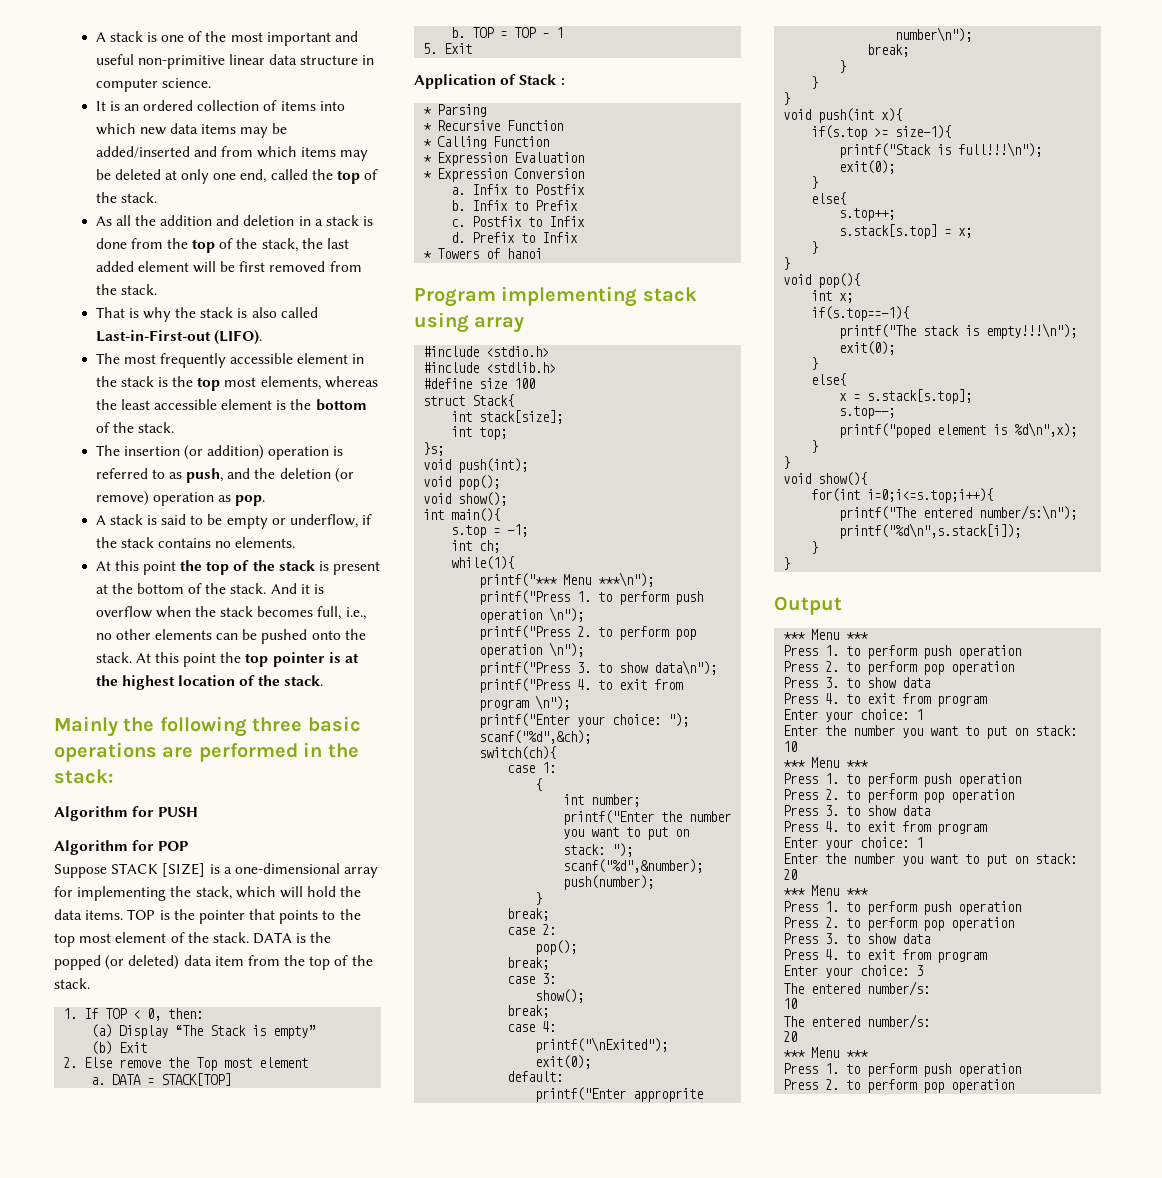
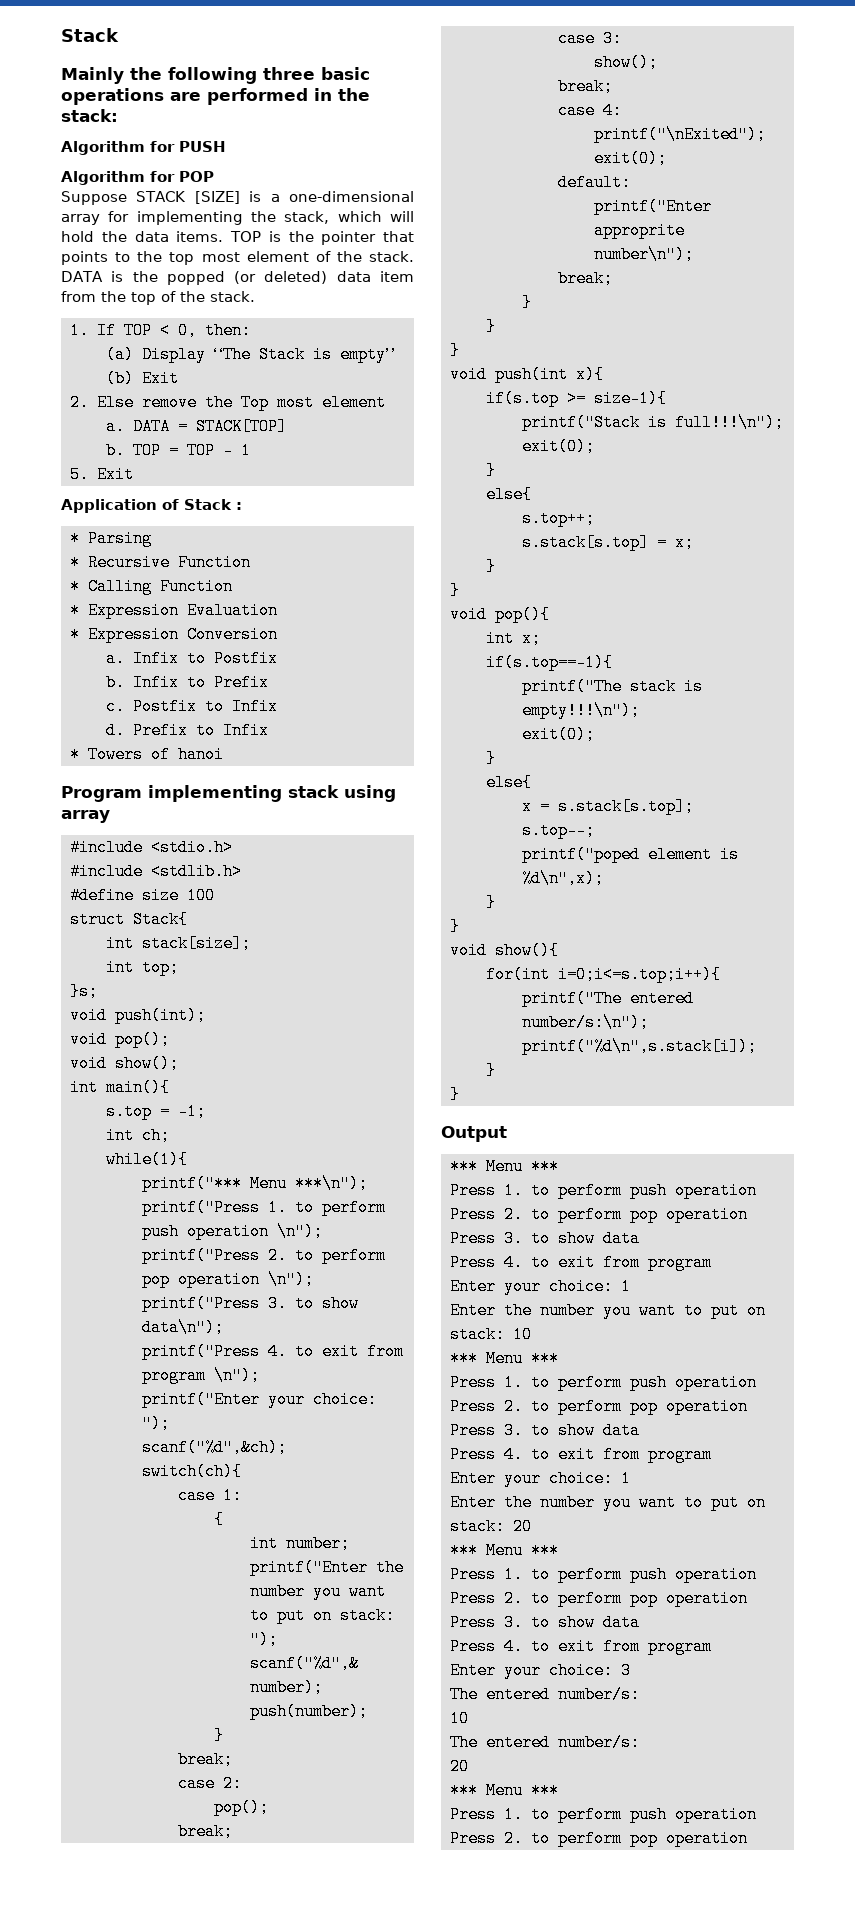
[95,31,359,46] [95,54,375,69] [95,78,211,92] [95,100,345,111] [95,123,288,138] [95,146,369,161] [95,169,379,184] [95,192,157,203] [95,215,374,226] [95,238,350,253] [95,261,362,273] [95,284,157,295] [95,307,318,322] [95,330,262,345] [95,353,365,368] [95,376,378,391] [95,399,367,411] [95,422,174,433] [95,445,344,460] [95,468,354,483] [95,491,266,506] [95,514,373,529] [95,537,296,548] [95,560,381,575] [95,583,325,594] [95,606,366,620] [95,629,366,644] [95,652,360,667] [95,675,324,690] A stack is one of the most important and useful non-primitive linear data structure in computer science. // It is an ordered collection of items into which new data items may be added/inserted and from which items may be deleted at only one end, called the top of the stack. // As all the addition and deletion in a stack is done from the top of the stack, the last added element will be first removed from the stack. // That is why the stack is also called Last-in-First-out (LIFO). // The most frequently accessible element in the stack is the top most elements, whereas the least accessible element is the bottom of the stack. // The insertion (or addition) operation is referred to as push, and the deletion (or remove) operation as pop. // A stack is said to be empty or underflow, if the stack contains no elements. // At this point the top of the stack is present at the bottom of the stack. And it is overflow when the stack becomes full, i.e., no other elements can be pushed onto the stack. At this point the top pointer is at the highest location of the stack. -> [61,28,119,42] Stack

